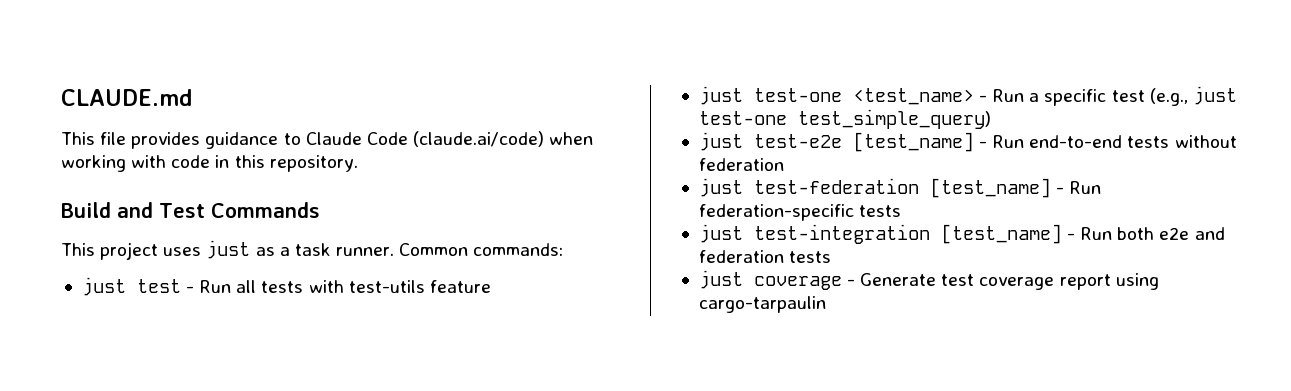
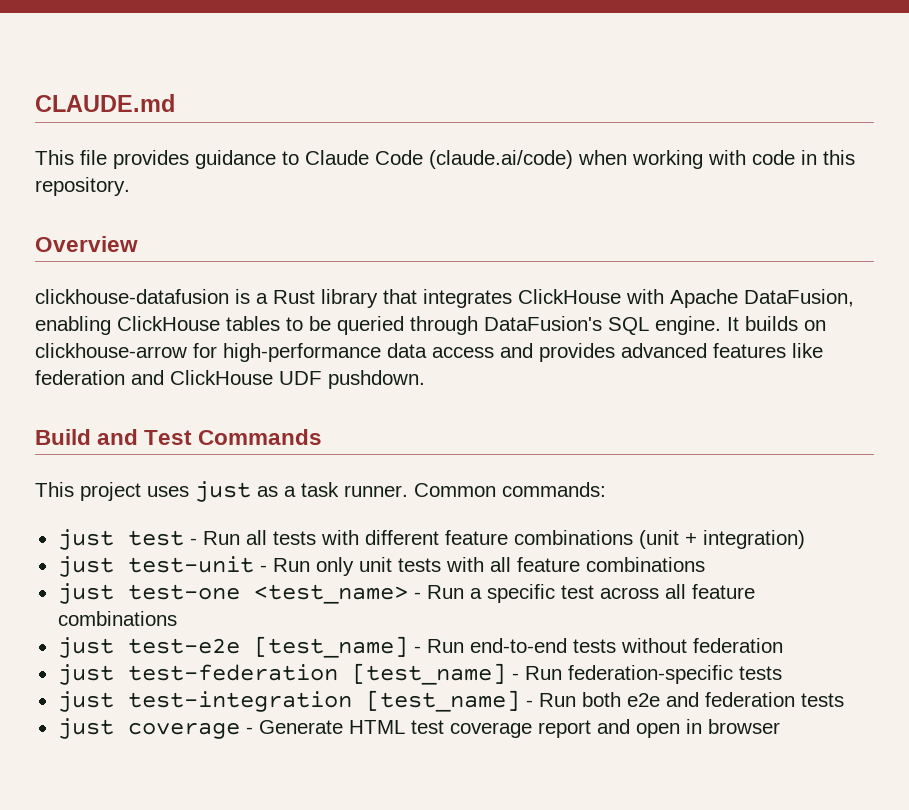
(358, 163) none -> [35,236,138,252] [35,289,854,308] [35,316,826,335] [35,343,823,362] [35,370,425,389] // Overview // clickhouse-datafusion is a Rust library that integrates ClickHouse with Apache DataFusion, enabling ClickHouse tables to be queried through DataFusion's SQL engine. It builds on clickhouse-arrow for high-performance data access and provides advanced features like federation and ClickHouse UDF pushdown.
[348,280,491,293] test-utils feature -> [364,530,805,549] [57,556,705,577] different feature combinations (unit + integration) // just test-unit - Run only unit tests with all feature combinations
[1149,86,1237,106] [698,109,991,129] (e.g., just test-one test_simple_query) -> [599,584,755,599] [57,611,177,626] across all feature combinations
(937, 279) none -> [348,720,405,734] HTML
[1115,273,1159,290] [698,296,826,313] using cargo-tarpaulin -> [596,719,780,738] and open in browser

